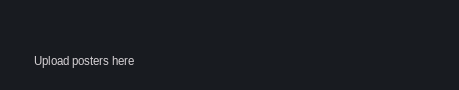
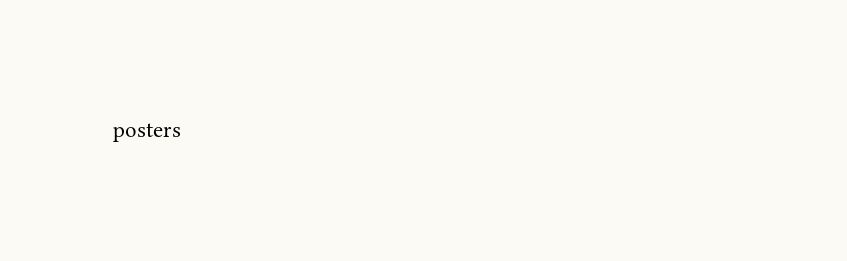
[34,56,135,68] Upload posters here -> [113,123,181,142] posters

